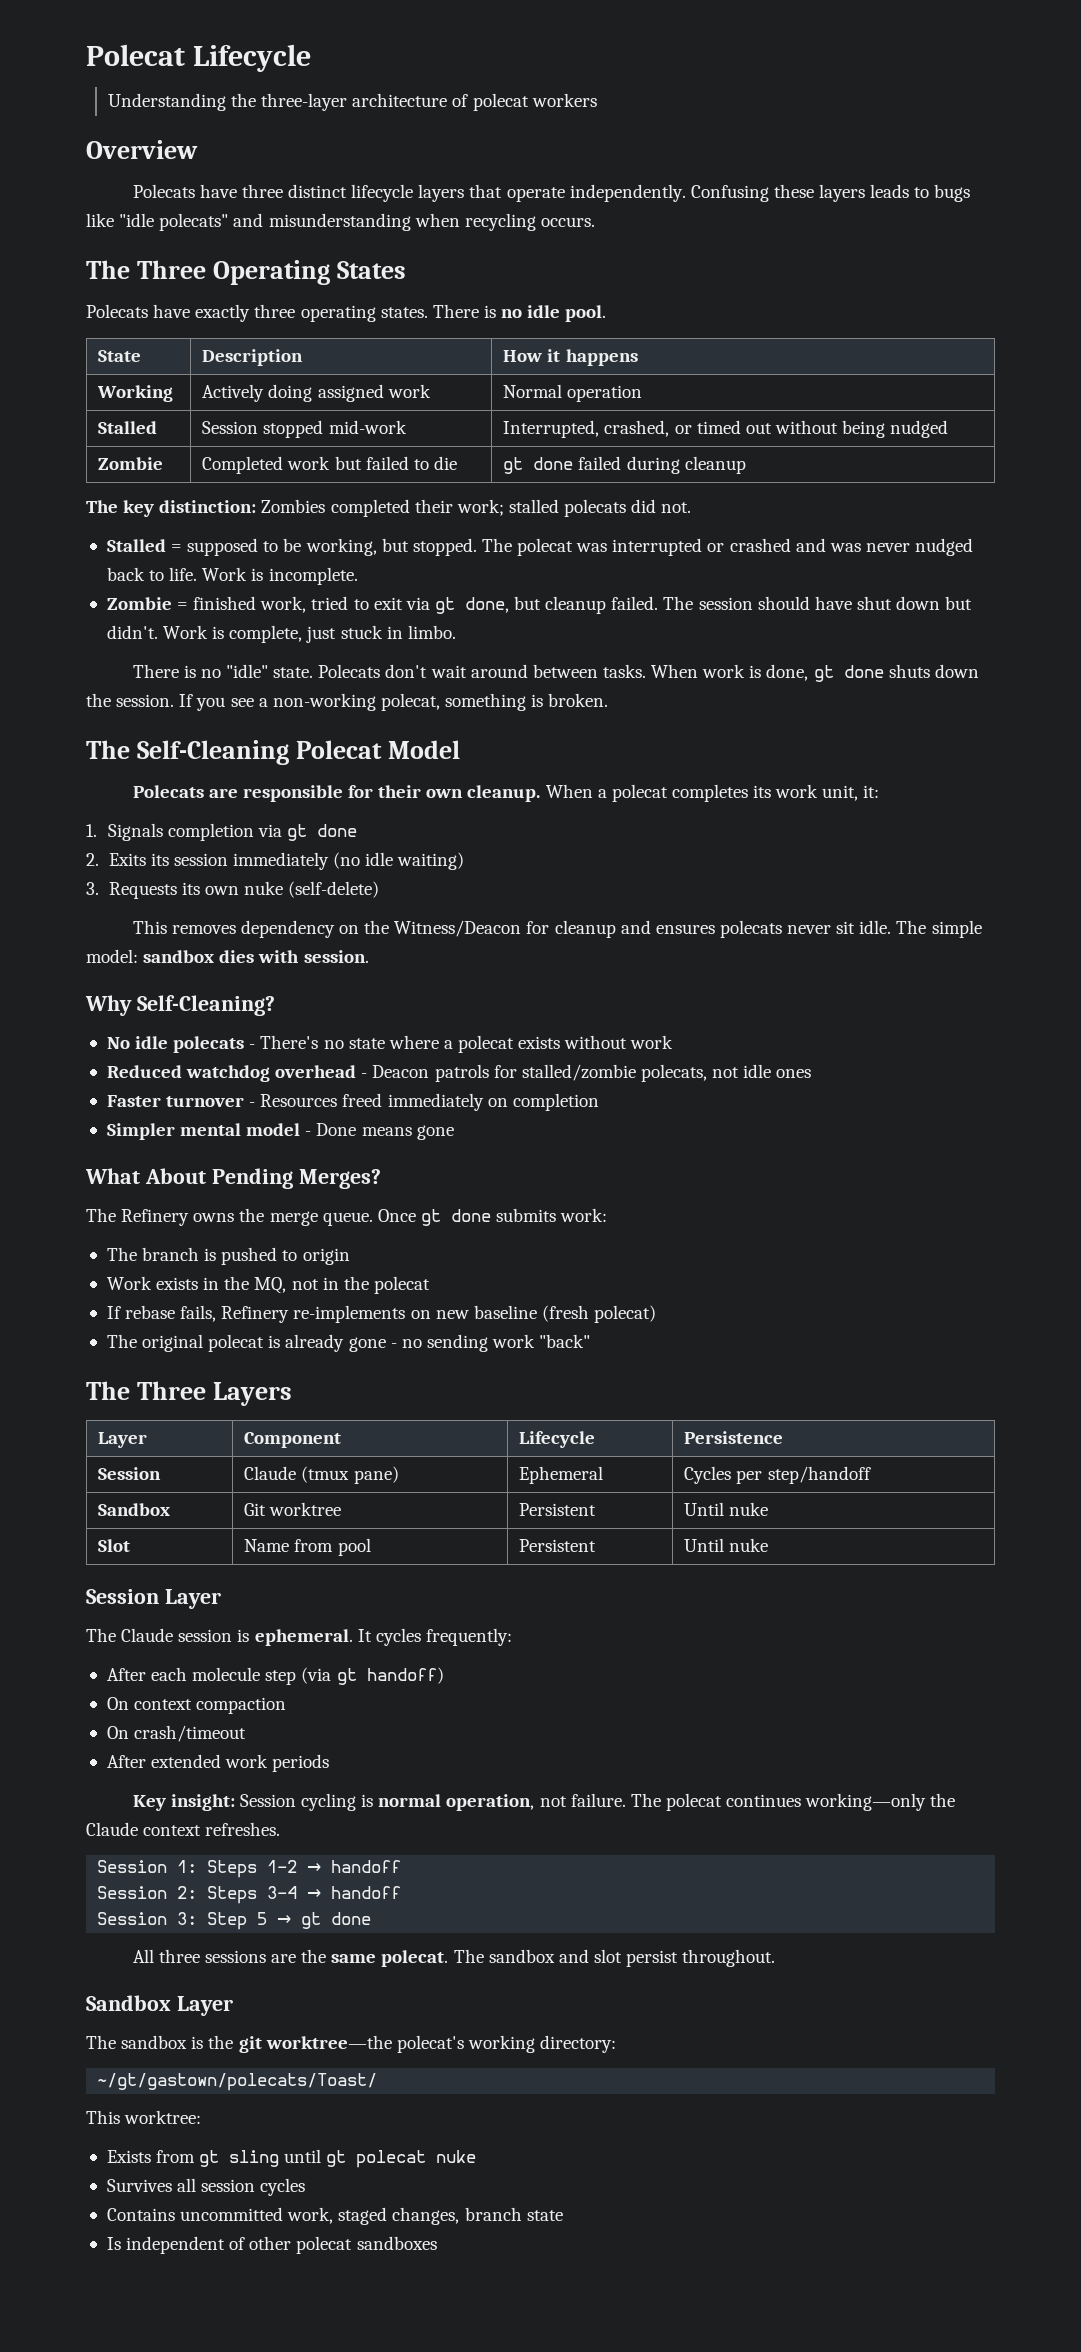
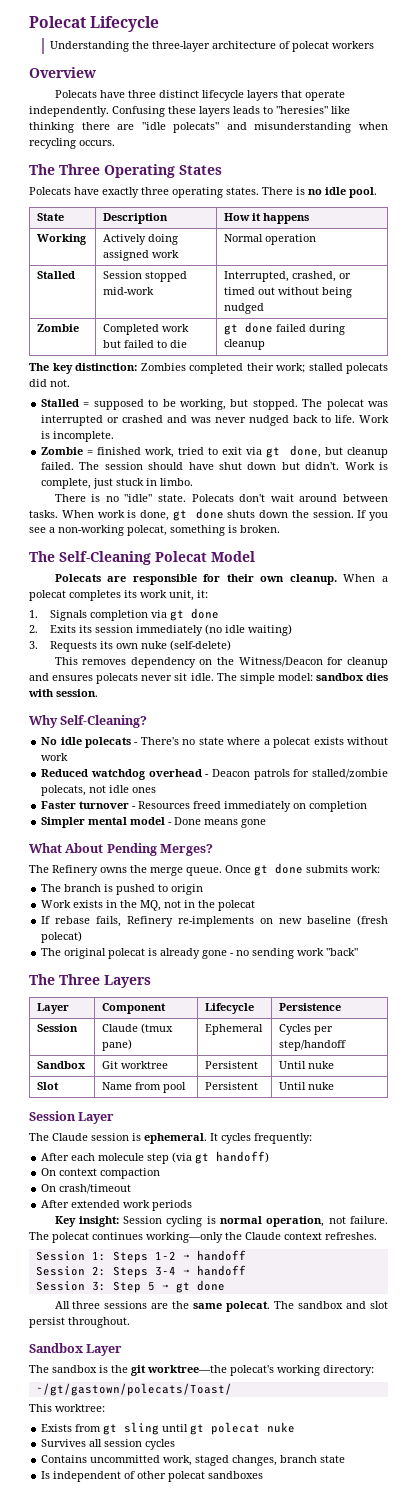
[934,184,971,202] [86,213,114,227] bugs like -> [276,106,350,114] [29,122,135,133] "heresies" like thinking there are

